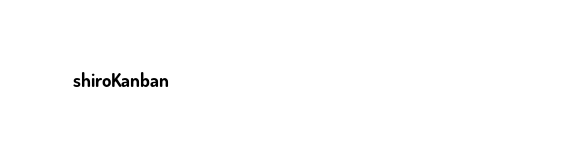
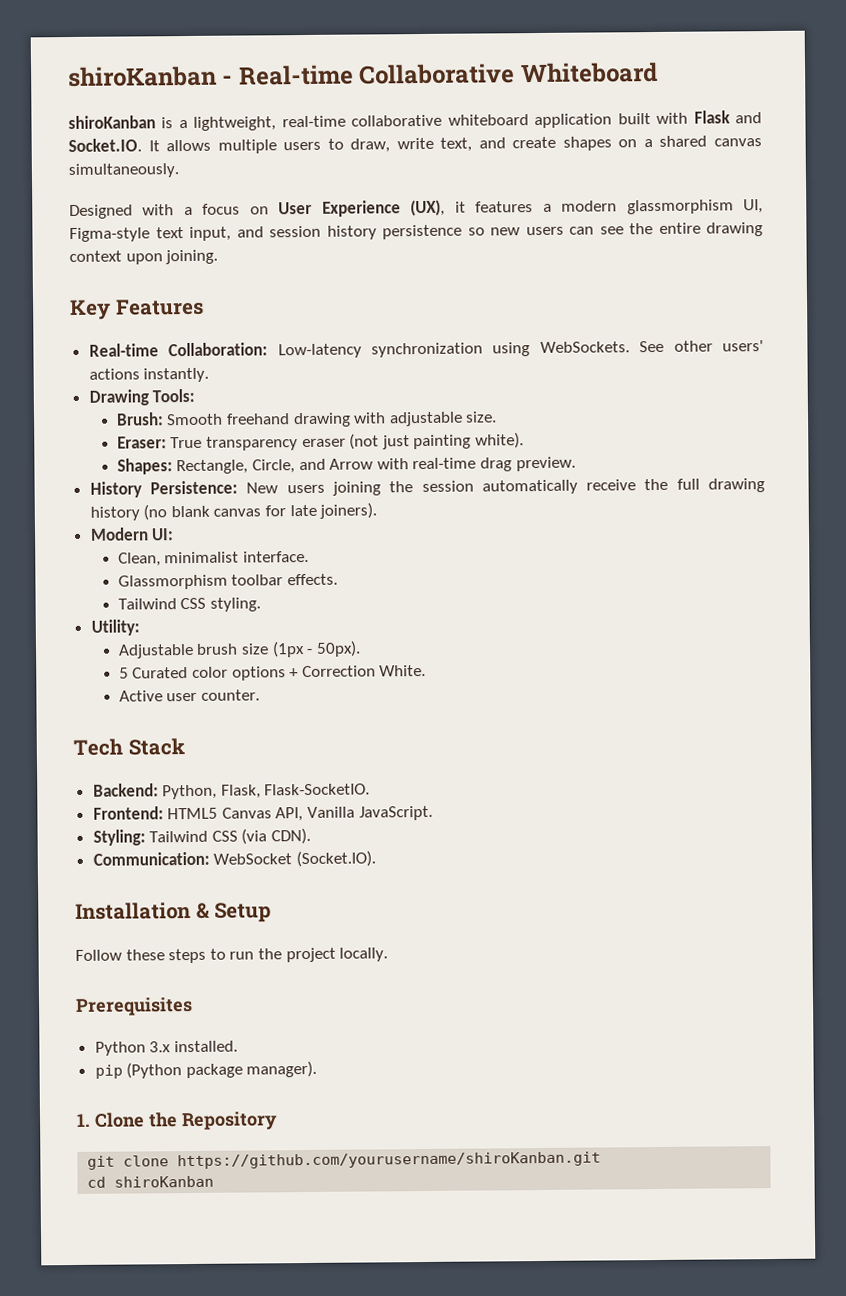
[73,72,169,87] shiroKanban -> [68,61,658,88] [68,110,763,131] [68,135,762,154] [68,163,179,179] [69,199,763,220] [69,222,763,243] [69,249,219,265] [70,298,204,321] [88,340,764,359] [88,367,210,383] [88,388,196,406] [115,411,498,428] [116,432,525,451] [116,456,576,475] [89,478,765,498] [89,502,378,521] [89,527,175,541] [117,550,310,567] [117,573,339,590] [117,597,262,612] [90,619,140,636] [117,640,361,659] [118,664,427,681] [118,689,261,702] [73,738,185,756] [92,783,371,800] [92,805,433,822] [92,827,312,846] [92,850,376,868] [75,902,272,923] [75,947,389,964] [75,996,193,1016] [94,1040,238,1056] [94,1060,318,1079] [76,1111,278,1131] [87,1151,602,1170] [87,1175,215,1188] shiroKanban - Real-time Collaborative Whiteboard // shiroKanban is a lightweight, real-time collaborative whiteboard application built with Flask and Socket.IO. It allows multiple users to draw, write text, and create shapes on a shared canvas simultaneously. // Designed with a focus on User Experience (UX), it features a modern glassmorphism UI, Figma-style text input, and session history persistence so new users can see the entire drawing context upon joining. // Key Features // Real-time Collaboration: Low-latency synchronization using WebSockets. See other users' actions instantly. // Drawing Tools: // Brush: Smooth freehand drawing with adjustable size. // Eraser: True transparency eraser (not just painting white). // Shapes: Rectangle, Circle, and Arrow with real-time drag preview. // History Persistence: New users joining the session automatically receive the full drawing history (no blank canvas for late joiners). // Modern UI: // Clean, minimalist interface. // Glassmorphism toolbar effects. // Tailwind CSS styling. // Utility: // Adjustable brush size (1px - 50px). // 5 Curated color options + Correction White. // Active user counter. // Tech Stack // Backend: Python, Flask, Flask-SocketIO. // Frontend: HTML5 Canvas API, Vanilla JavaScript. // Styling: Tailwind CSS (via CDN). // Communication: WebSocket (Socket.IO). // Installation & Setup // Follow these steps to run the project locally. // Prerequisites // Python 3.x installed. // pip (Python package manager). // 1. Clone the Repository // git clone https://github.com/yourusername/shiroKanban.git // cd shiroKanban

